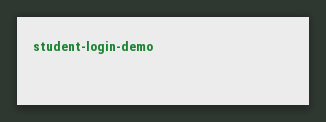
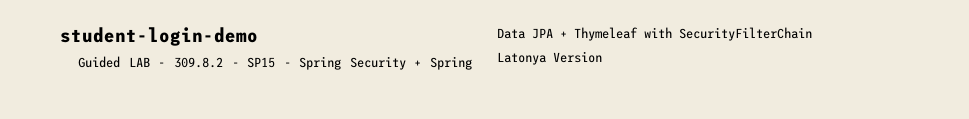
(153, 47) none -> [78,56,472,70] [497,27,812,41] [497,51,602,65] // Guided LAB - 309.8.2 - SP15 - Spring Security + Spring Data JPA + Thymeleaf with SecurityFilterChain // Latonya Version

